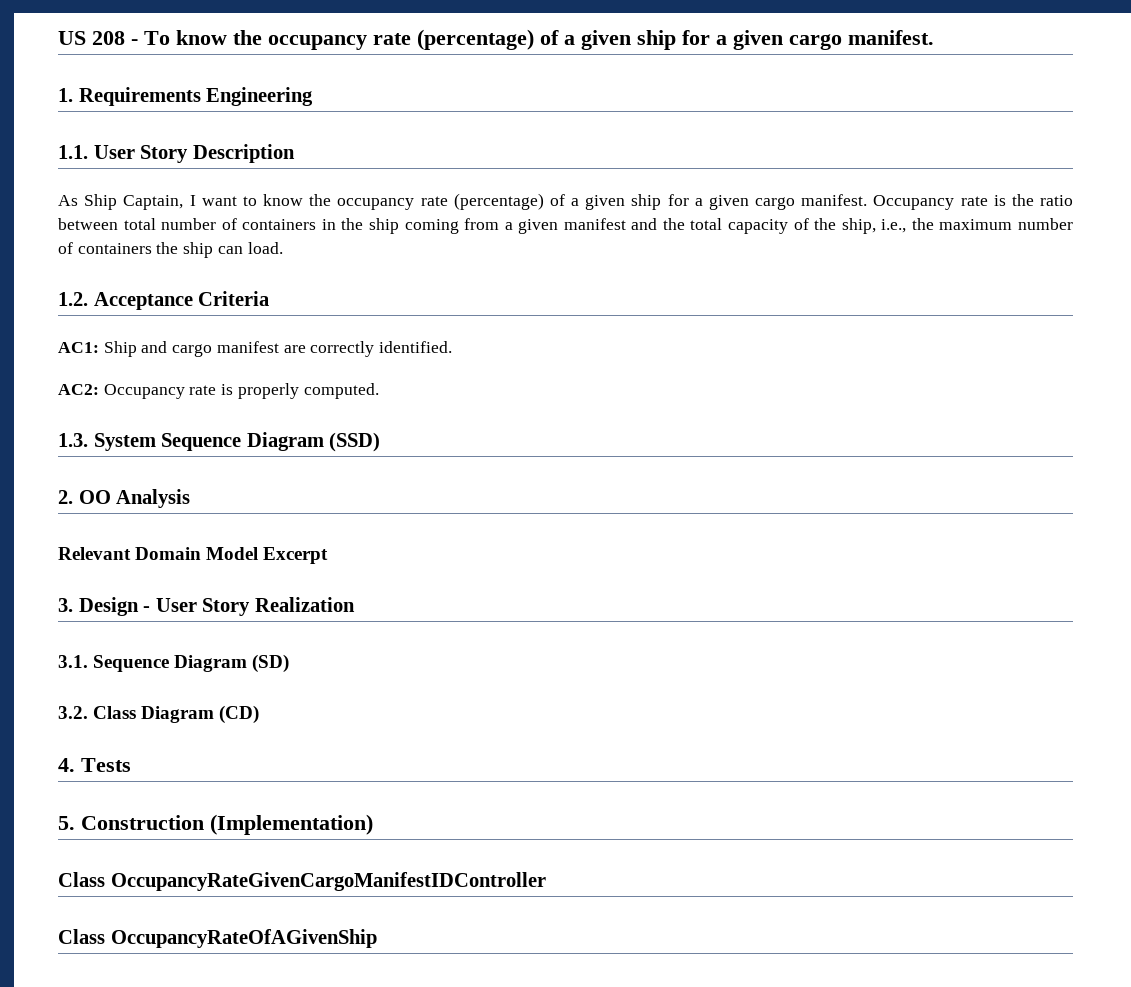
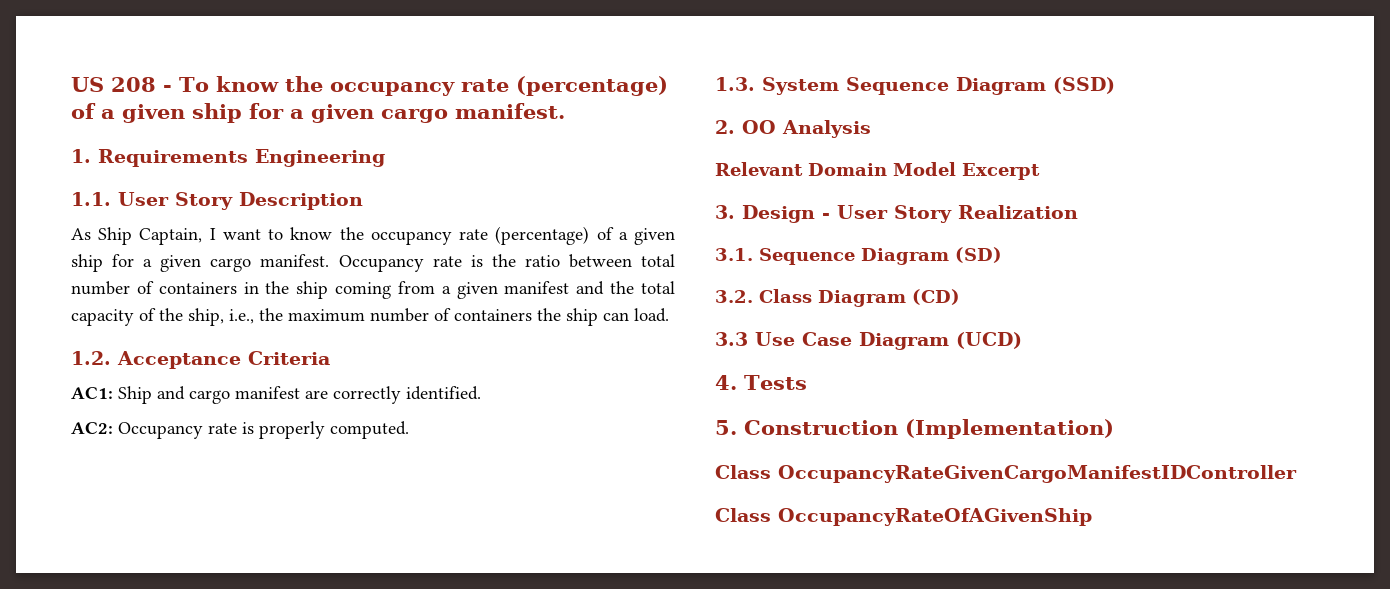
(260, 714) none -> [715,332,1022,350] // 3.3 Use Case Diagram (UCD)

